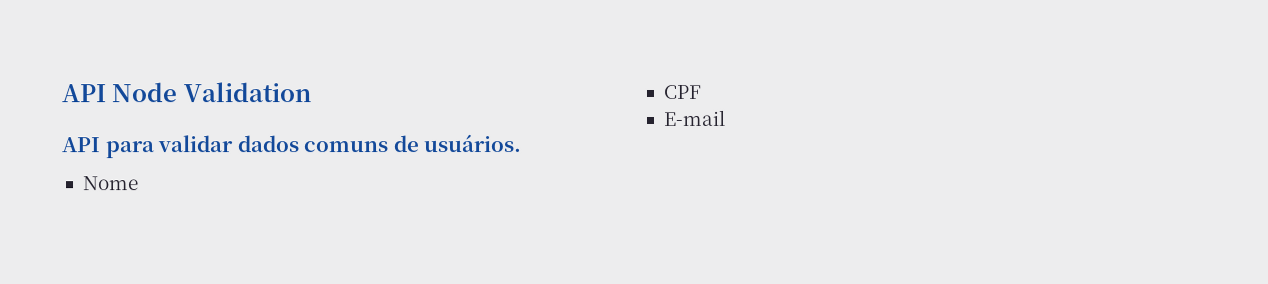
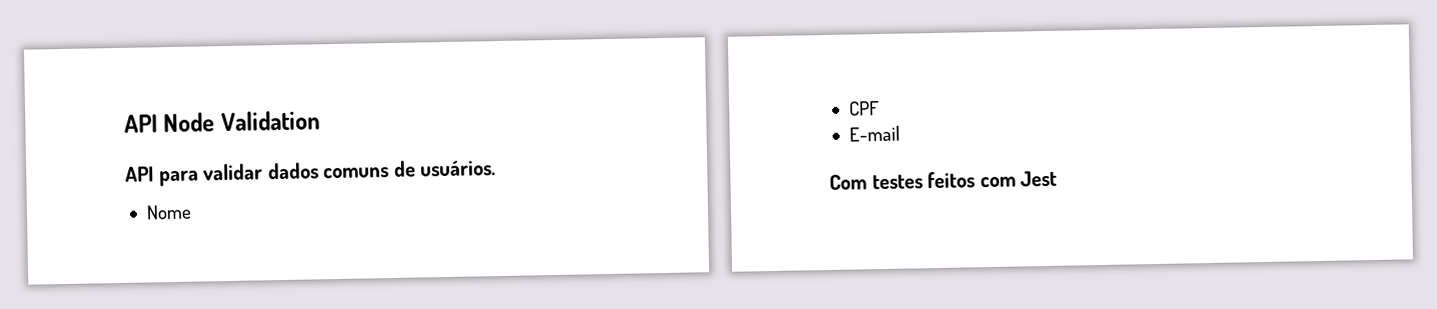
(725, 117) none -> [829,170,1058,190] // Com testes feitos com Jest

